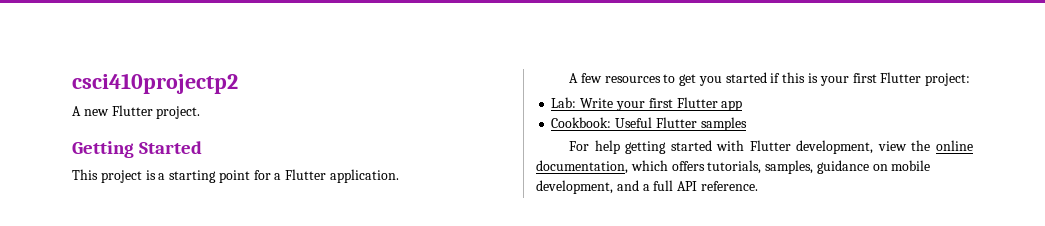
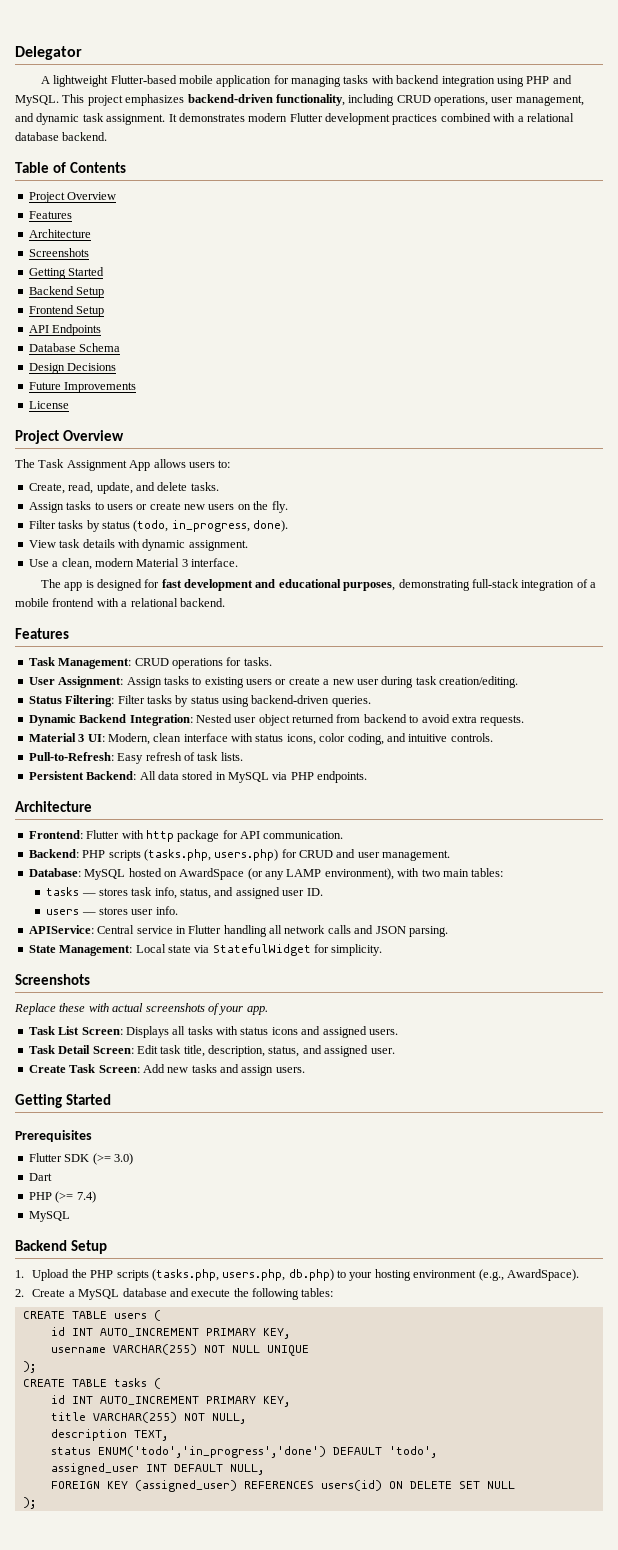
[72,73,238,94] [72,105,201,119] [72,141,203,158] [72,169,400,183] [568,72,971,86] [551,97,743,111] [551,117,747,131] [568,140,973,154] [536,160,931,174] [536,180,758,194] csci410projectp2 // A new Flutter project. // Getting Started // This project is a starting point for a Flutter application. // A few resources to get you started if this is your first Flutter project: // Lab: Write your first Flutter app // Cookbook: Useful Flutter samples // For help getting started with Flutter development, view the online documentation, which offers tutorials, samples, guidance on mobile development, and a full API reference. -> [15,46,82,60] [40,75,572,87] [15,94,584,106] [15,113,574,125] [15,132,108,141] [15,162,126,173] [28,192,117,203] [28,211,72,219] [28,229,91,238] [28,248,89,257] [28,267,105,279] [28,286,105,298] [28,305,105,317] [28,324,102,336] [28,343,121,352] [28,363,117,374] [28,382,137,393] [28,401,69,409] [15,430,124,444] [15,459,231,471] [28,482,219,494] [28,501,288,513] [28,520,288,532] [28,539,248,551] [28,558,238,570] [40,579,597,591] [15,598,225,607] [15,628,69,639] [28,657,272,669] [28,676,518,688] [28,695,371,707] [28,714,525,726] [28,733,493,745] [28,752,243,764] [28,771,368,783] [15,801,92,812] [28,830,344,842] [28,849,451,861] [28,868,504,880] [46,887,323,899] [46,906,178,915] [28,925,448,937] [28,944,383,956] [15,974,90,985] [14,1003,268,1015] [28,1026,398,1038] [28,1045,395,1057] [28,1064,305,1076] [15,1094,111,1108] [15,1130,92,1142] [28,1153,133,1165] [28,1173,52,1181] [28,1191,96,1203] [28,1211,70,1222] [15,1240,107,1254] [15,1269,579,1281] [15,1288,334,1300] [22,1310,161,1321] [50,1327,290,1339] [50,1344,309,1356] [22,1361,36,1373] [22,1378,161,1389] [50,1395,290,1407] [50,1412,246,1424] [50,1429,168,1441] [50,1446,437,1458] [50,1463,264,1475] [50,1480,515,1492] [22,1497,36,1509] Delegator // A lightweight Flutter-based mobile application for managing tasks with backend integration using PHP and MySQL. This project emphasizes backend-driven functionality, including CRUD operations, user management, and dynamic task assignment. It demonstrates modern Flutter development practices combined with a relational database backend. // Table of Contents // Project Overview // Features // Architecture // Screenshots // Getting Started // Backend Setup // Frontend Setup // API Endpoints // Database Schema // Design Decisions // Future Improvements // License // Project Overview // The Task Assignment App allows users to: // Create, read, update, and delete tasks. // Assign tasks to users or create new users on the fly. // Filter tasks by status (todo, in_progress, done). // View task details with dynamic assignment. // Use a clean, modern Material 3 interface. // The app is designed for fast development and educational purposes, demonstrating full-stack integration of a mobile frontend with a relational backend. // Features // Task Management: CRUD operations for tasks. // User Assignment: Assign tasks to existing users or create a new user during task creation/editing. // Status Filtering: Filter tasks by status using backend-driven queries. // Dynamic Backend Integration: Nested user object returned from backend to avoid extra requests. // Material 3 UI: Modern, clean interface with status icons, color coding, and intuitive controls. // Pull-to-Refresh: Easy refresh of task lists. // Persistent Backend: All data stored in MySQL via PHP endpoints. // Architecture // Frontend: Flutter with http package for API communication. // Backend: PHP scripts (tasks.php, users.php) for CRUD and user management. // Database: MySQL hosted on AwardSpace (or any LAMP environment), with two main tables: // tasks — stores task info, status, and assigned user ID. // users — stores user info. // APIService: Central service in Flutter handling all network calls and JSON parsing. // State Management: Local state via StatefulWidget for simplicity. // Screenshots // Replace these with actual screenshots of your app. // Task List Screen: Displays all tasks with status icons and assigned users. // Task Detail Screen: Edit task title, description, status, and assigned user. // Create Task Screen: Add new tasks and assign users. // Getting Started // Prerequisites // Flutter SDK (>= 3.0) // Dart // PHP (>= 7.4) // MySQL // Backend Setup // 1. Upload the PHP scripts (tasks.php, users.php, db.php) to your hosting environment (e.g., AwardSpace). // 2. Create a MySQL database and execute the following tables: // CREATE TABLE users ( // id INT AUTO_INCREMENT PRIMARY KEY, // username VARCHAR(255) NOT NULL UNIQUE // ); // CREATE TABLE tasks ( // id INT AUTO_INCREMENT PRIMARY KEY, // title VARCHAR(255) NOT NULL, // description TEXT, // status ENUM('todo','in_progress','done') DEFAULT 'todo', // assigned_user INT DEFAULT NULL, // FOREIGN KEY (assigned_user) REFERENCES users(id) ON DELETE SET NULL // );

